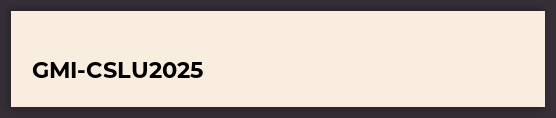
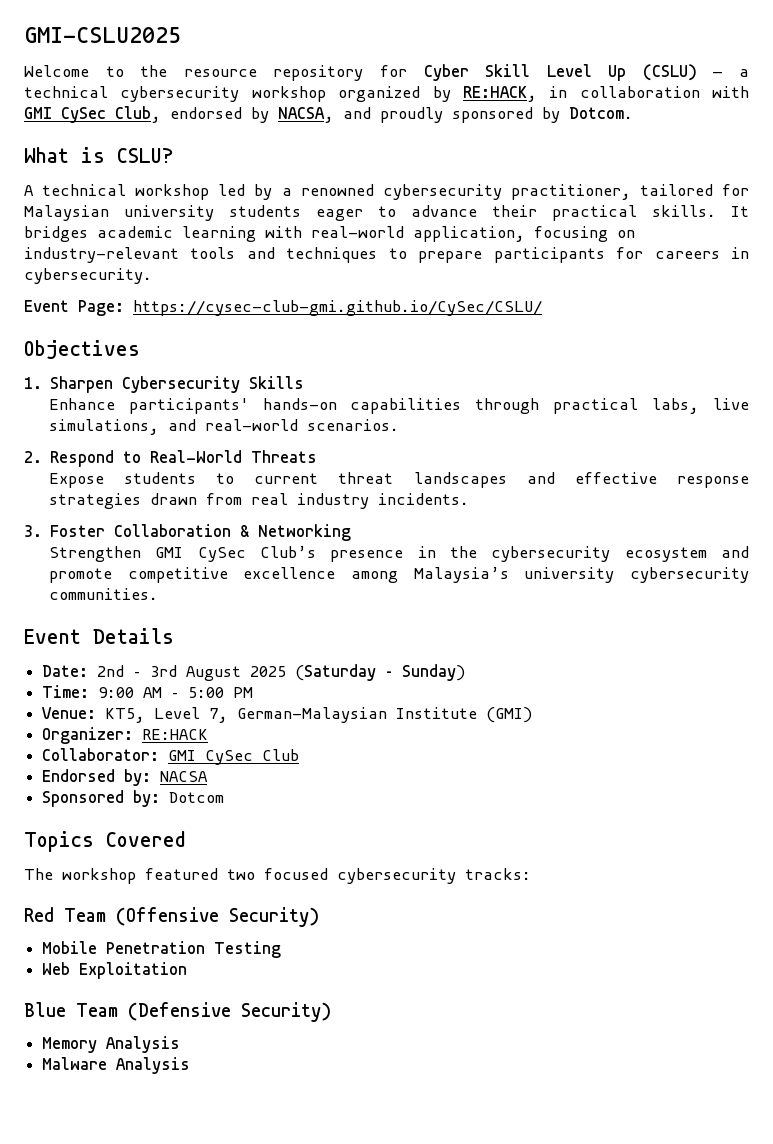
(203, 70) none -> [24,64,750,81] [24,86,749,102] [24,106,633,123] [24,147,173,163] [24,184,750,200] [24,205,749,221] [24,226,635,242] [24,247,750,263] [24,268,152,284] [24,300,542,316] [24,340,140,360] [24,376,305,393] [48,398,749,414] [48,419,399,435] [24,450,318,467] [48,472,749,488] [48,493,469,509] [24,524,352,541] [48,546,749,562] [48,567,749,583] [48,588,158,600] [24,628,174,644] [42,664,466,681] [42,685,254,698] [42,707,533,723] [42,727,209,744] [42,748,300,765] [42,769,209,786] [42,790,225,807] [24,831,186,852] [24,868,531,884] [24,907,319,927] [42,941,282,958] [42,962,188,979] [24,1002,331,1022] [42,1036,181,1053] [42,1057,191,1074] // Welcome to the resource repository for Cyber Skill Level Up (CSLU) — a technical cybersecurity workshop organized by RE:HACK, in collaboration with GMI CySec Club, endorsed by NACSA, and proudly sponsored by Dotcom. // What is CSLU? // A technical workshop led by a renowned cybersecurity practitioner, tailored for Malaysian university students eager to advance their practical skills. It bridges academic learning with real-world application, focusing on industry-relevant tools and techniques to prepare participants for careers in cybersecurity. // Event Page: https://cysec-club-gmi.github.io/CySec/CSLU/ // Objectives // 1. Sharpen Cybersecurity Skills // Enhance participants' hands-on capabilities through practical labs, live simulations, and real-world scenarios. // 2. Respond to Real-World Threats // Expose students to current threat landscapes and effective response strategies drawn from real industry incidents. // 3. Foster Collaboration & Networking // Strengthen GMI CySec Club’s presence in the cybersecurity ecosystem and promote competitive excellence among Malaysia’s university cybersecurity communities. // Event Details // Date: 2nd – 3rd August 2025 (Saturday – Sunday) // Time: 9:00 AM – 5:00 PM // Venue: KT5, Level 7, German-Malaysian Institute (GMI) // Organizer: RE:HACK // Collaborator: GMI CySec Club // Endorsed by: NACSA // Sponsored by: Dotcom // Topics Covered // The workshop featured two focused cybersecurity tracks: // Red Team (Offensive Security) // Mobile Penetration Testing // Web Exploitation // Blue Team (Defensive Security) // Memory Analysis // Malware Analysis

